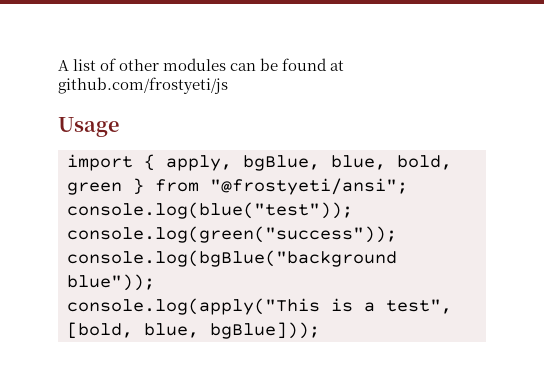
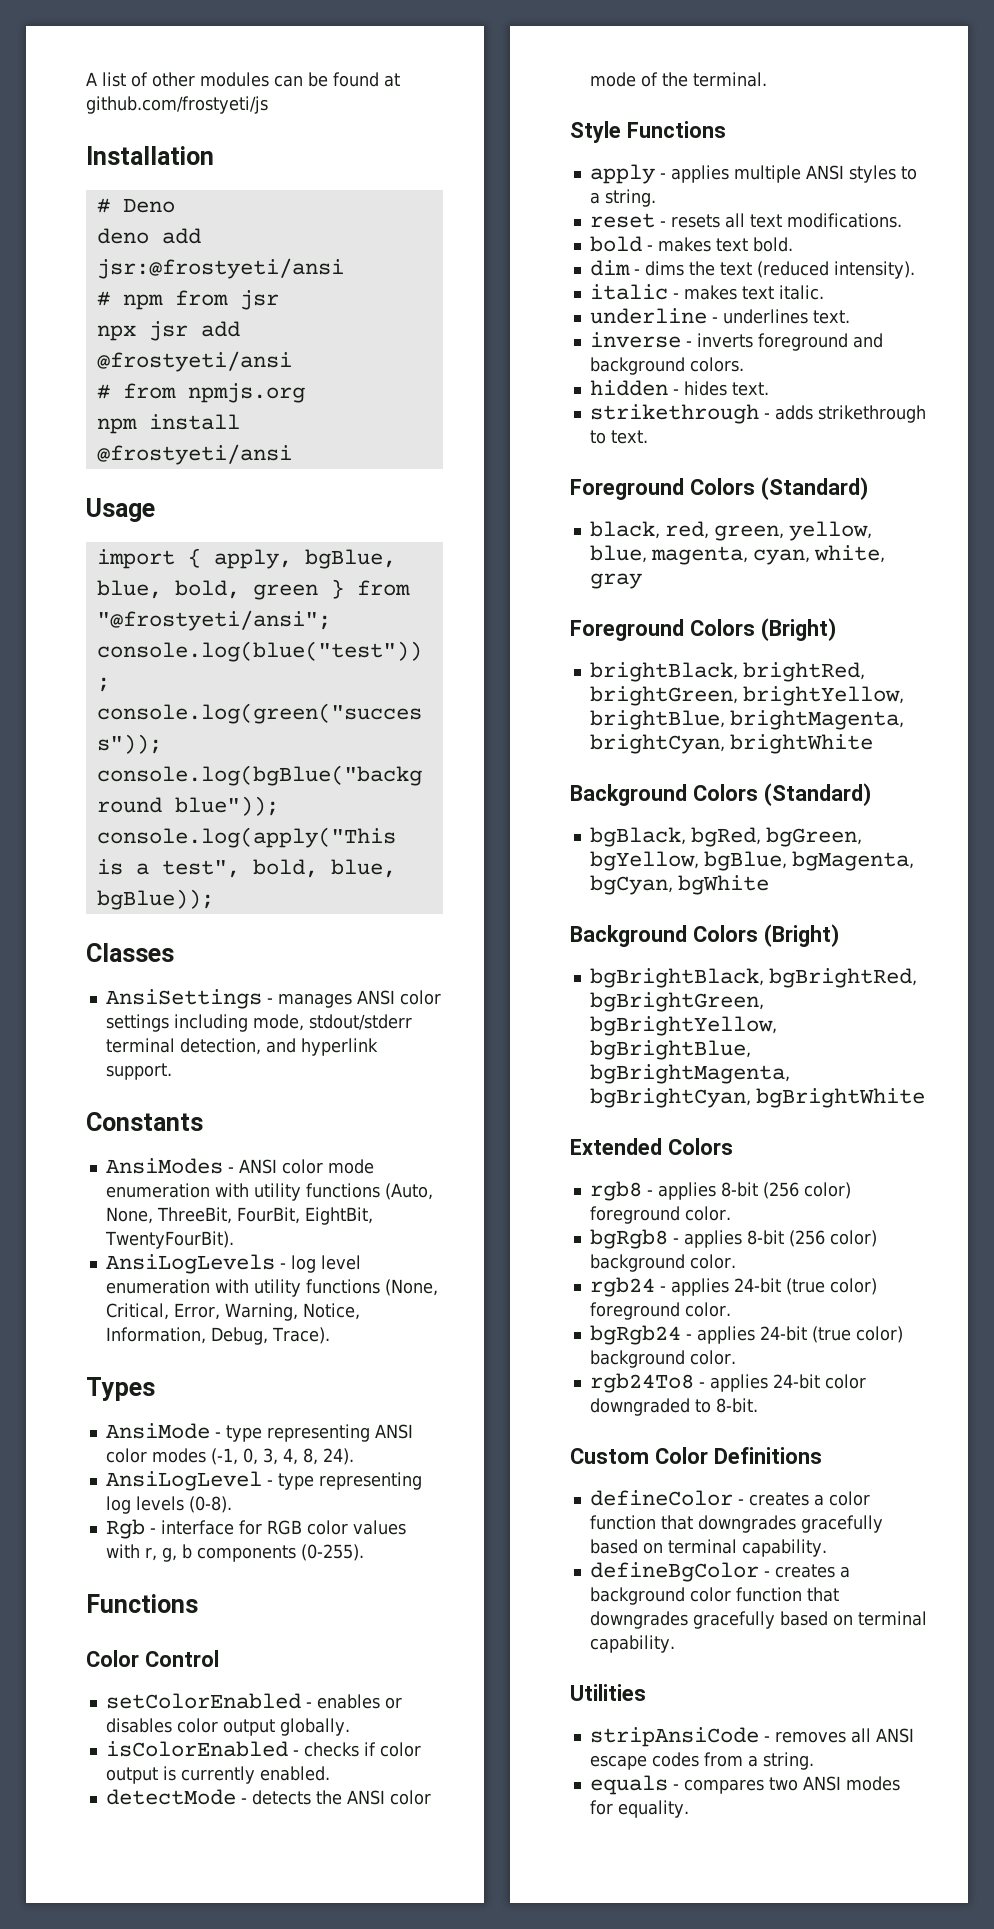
(228, 85) none -> [86,146,214,165] [96,198,175,213] [96,228,201,244] [96,258,344,279] [96,290,279,310] [96,321,240,341] [96,351,292,372] [96,383,305,403] [96,414,240,434] [96,444,292,465] // Installation // # Deno // deno add jsr:@frostyeti/ansi // # npm from jsr // npx jsr add @frostyeti/ansi // # from npmjs.org // npm install @frostyeti/ansi
[67,322,320,339] [bold, blue, bgBlue])); -> [252,859,396,878] [96,889,214,910] [86,943,174,962] [105,989,441,1009] [105,1014,412,1032] [105,1038,378,1056] [105,1063,172,1080] [86,1112,203,1131] [105,1158,374,1174] [105,1183,433,1201] [105,1207,373,1225] [104,1231,234,1249] [105,1254,361,1274] [105,1279,438,1297] [105,1303,360,1321] [105,1327,330,1345] [86,1377,155,1401] [105,1423,413,1442] [105,1448,354,1465] [105,1471,422,1491] [105,1496,232,1514] [105,1519,406,1539] [105,1544,364,1562] [86,1594,198,1613] [86,1650,219,1667] [105,1693,402,1709] [105,1718,350,1736] [105,1741,421,1757] [105,1766,330,1784] [105,1789,431,1805] [589,72,767,87] [570,121,726,143] [589,164,917,184] [589,189,656,207] [589,213,902,228] [589,236,793,252] [589,260,915,279] [589,284,824,300] [589,308,850,324] [589,332,883,351] [589,357,744,375] [589,380,769,396] [589,404,926,424] [589,430,648,444] [570,477,868,500] [589,521,872,541] [589,545,885,565] [589,573,642,589] [570,618,836,641] [589,662,865,682] [589,686,904,706] [589,710,904,730] [589,734,873,754] [570,783,871,806] [589,827,862,847] [589,851,914,871] [589,875,769,895] [570,924,839,947] [589,968,917,988] [589,992,764,1012] [589,1016,777,1036] [589,1040,751,1060] [589,1064,790,1084] [589,1088,925,1108] [570,1138,733,1155] [589,1181,851,1201] [589,1206,731,1224] [589,1229,877,1249] [589,1254,736,1272] [589,1277,877,1297] [589,1302,731,1320] [589,1325,903,1345] [589,1350,736,1368] [589,1373,866,1393] [589,1398,758,1416] [570,1447,822,1464] [589,1490,870,1506] [589,1515,883,1533] [589,1539,827,1557] [589,1562,850,1582] [589,1587,839,1605] [589,1611,927,1629] [589,1635,675,1653] [570,1684,646,1701] [589,1727,914,1747] [589,1752,814,1770] [589,1775,900,1795] [589,1800,689,1818] bold, blue, bgBlue)); // Classes // AnsiSettings - manages ANSI color settings including mode, stdout/stderr terminal detection, and hyperlink support. // Constants // AnsiModes - ANSI color mode enumeration with utility functions (Auto, None, ThreeBit, FourBit, EightBit, TwentyFourBit). // AnsiLogLevels - log level enumeration with utility functions (None, Critical, Error, Warning, Notice, Information, Debug, Trace). // Types // AnsiMode - type representing ANSI color modes (-1, 0, 3, 4, 8, 24). // AnsiLogLevel - type representing log levels (0-8). // Rgb - interface for RGB color values with r, g, b components (0-255). // Functions // Color Control // setColorEnabled - enables or disables color output globally. // isColorEnabled - checks if color output is currently enabled. // detectMode - detects the ANSI color mode of the terminal. // Style Functions // apply - applies multiple ANSI styles to a string. // reset - resets all text modifications. // bold - makes text bold. // dim - dims the text (reduced intensity). // italic - makes text italic. // underline - underlines text. // inverse - inverts foreground and background colors. // hidden - hides text. // strikethrough - adds strikethrough to text. // Foreground Colors (Standard) // black, red, green, yellow, blue, magenta, cyan, white, gray // Foreground Colors (Bright) // brightBlack, brightRed, brightGreen, brightYellow, brightBlue, brightMagenta, brightCyan, brightWhite // Background Colors (Standard) // bgBlack, bgRed, bgGreen, bgYellow, bgBlue, bgMagenta, bgCyan, bgWhite // Background Colors (Bright) // bgBrightBlack, bgBrightRed, bgBrightGreen, bgBrightYellow, bgBrightBlue, bgBrightMagenta, bgBrightCyan, bgBrightWhite // Extended Colors // rgb8 - applies 8-bit (256 color) foreground color. // bgRgb8 - applies 8-bit (256 color) background color. // rgb24 - applies 24-bit (true color) foreground color. // bgRgb24 - applies 24-bit (true color) background color. // rgb24To8 - applies 24-bit color downgraded to 8-bit. // Custom Color Definitions // defineColor - creates a color function that downgrades gracefully based on terminal capability. // defineBgColor - creates a background color function that downgrades gracefully based on terminal capability. // Utilities // stripAnsiCode - removes all ANSI escape codes from a string. // equals - compares two ANSI modes for equality.

